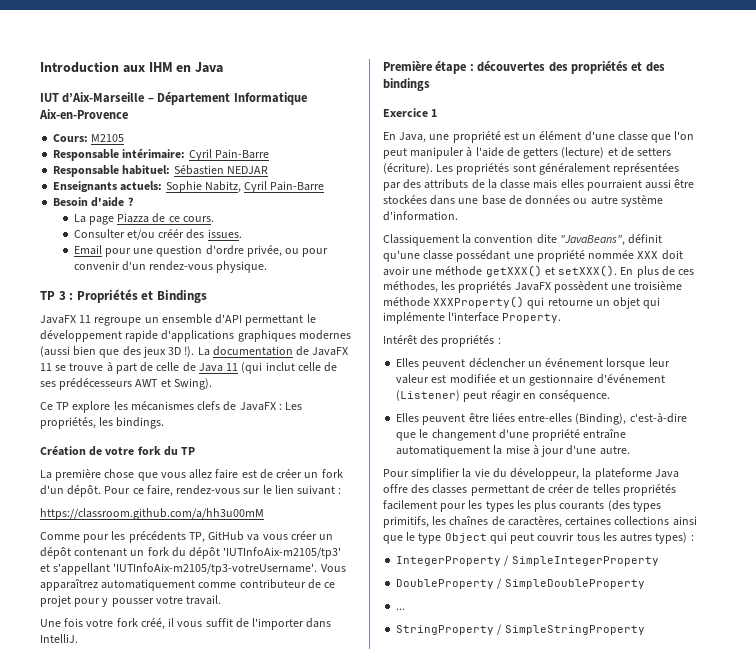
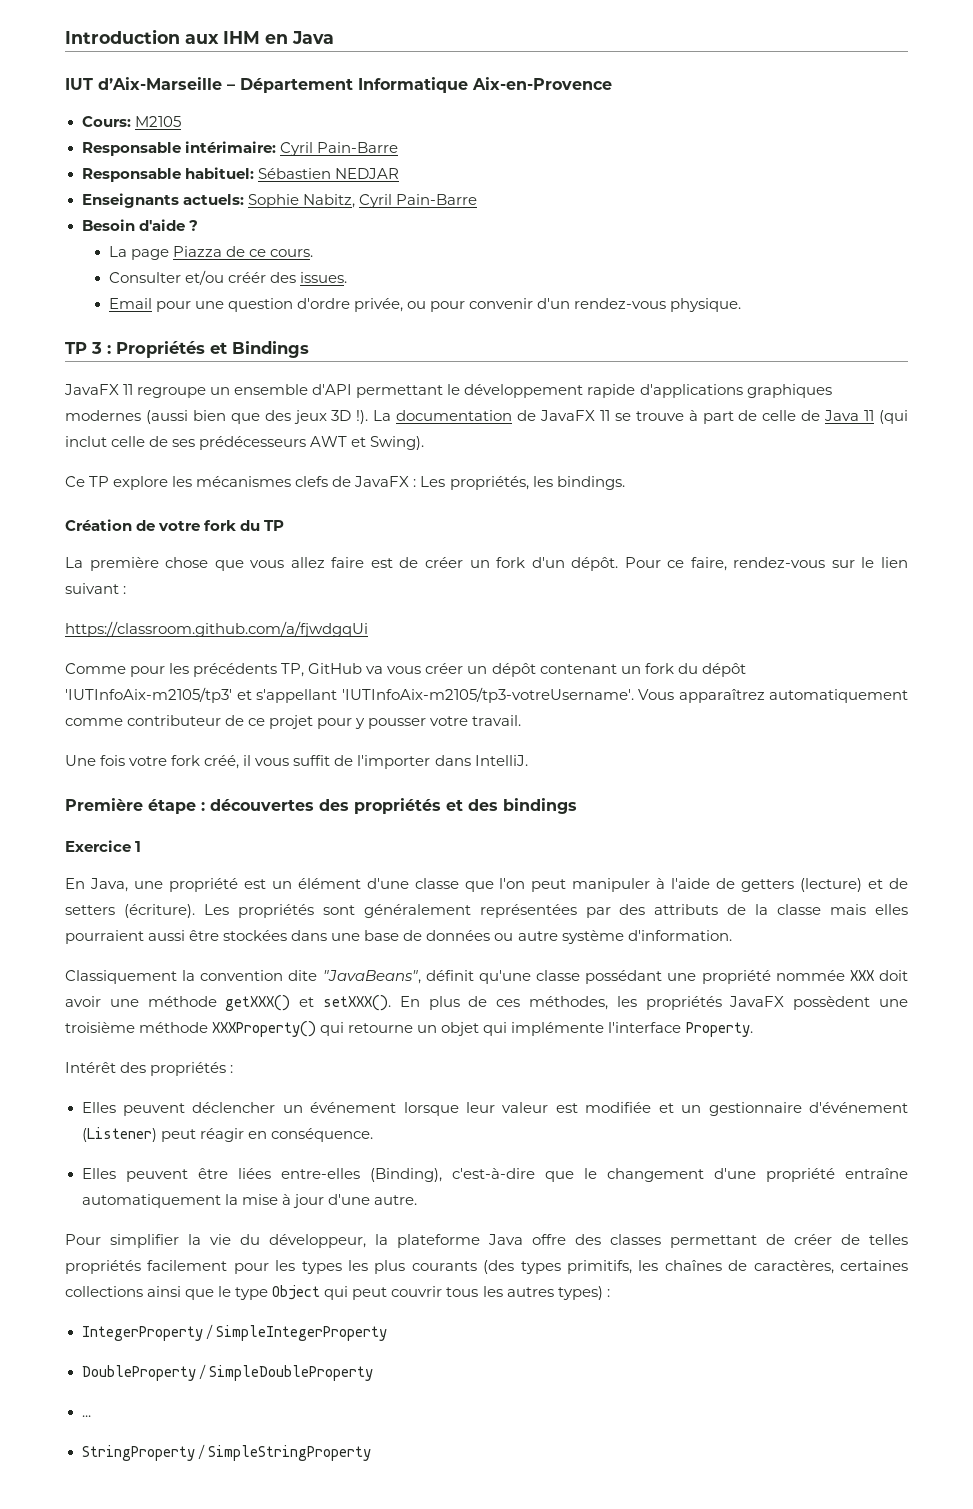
[40,508,264,520] https://classroom.github.com/a/hh3u00mM -> [65,621,368,637] https://classroom.github.com/a/fjwdgqUi

